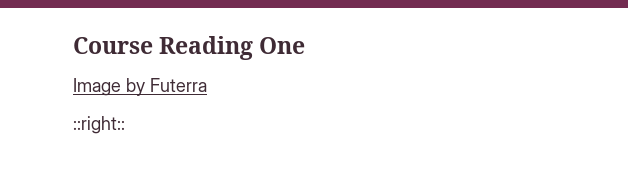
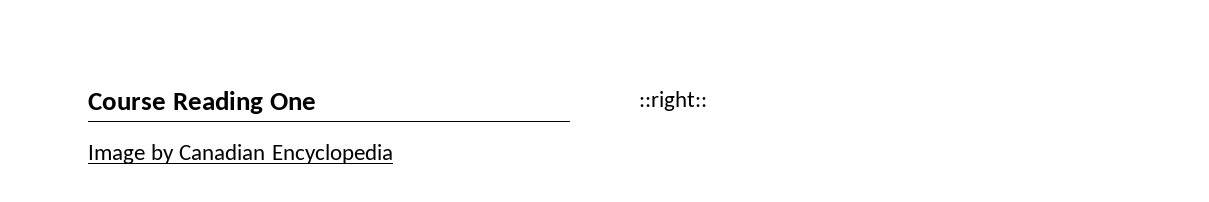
[150,78,207,92] Futerra -> [179,144,393,164] Canadian Encyclopedia

